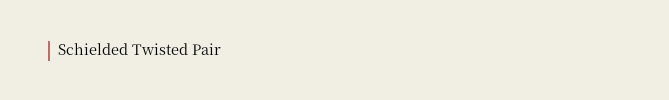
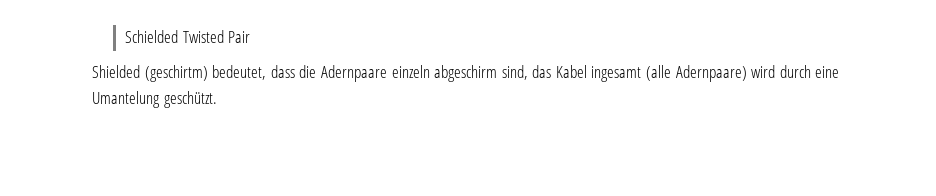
(222, 49) none -> [92,65,840,82] [92,91,217,108] // Shielded (geschirtm) bedeutet, dass die Adernpaare einzeln abgeschirm sind, das Kabel ingesamt (alle Adernpaare) wird durch eine Umantelung geschützt.

